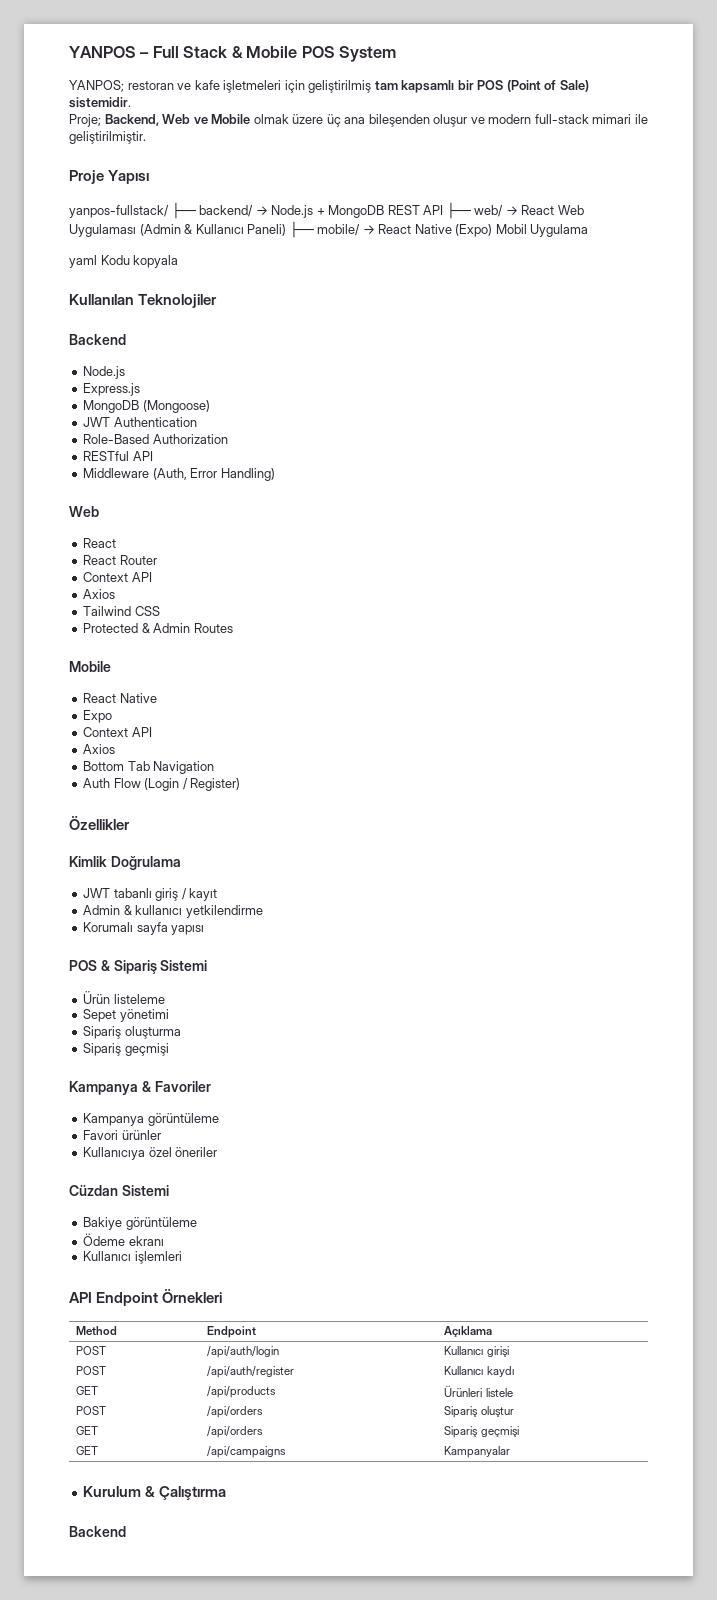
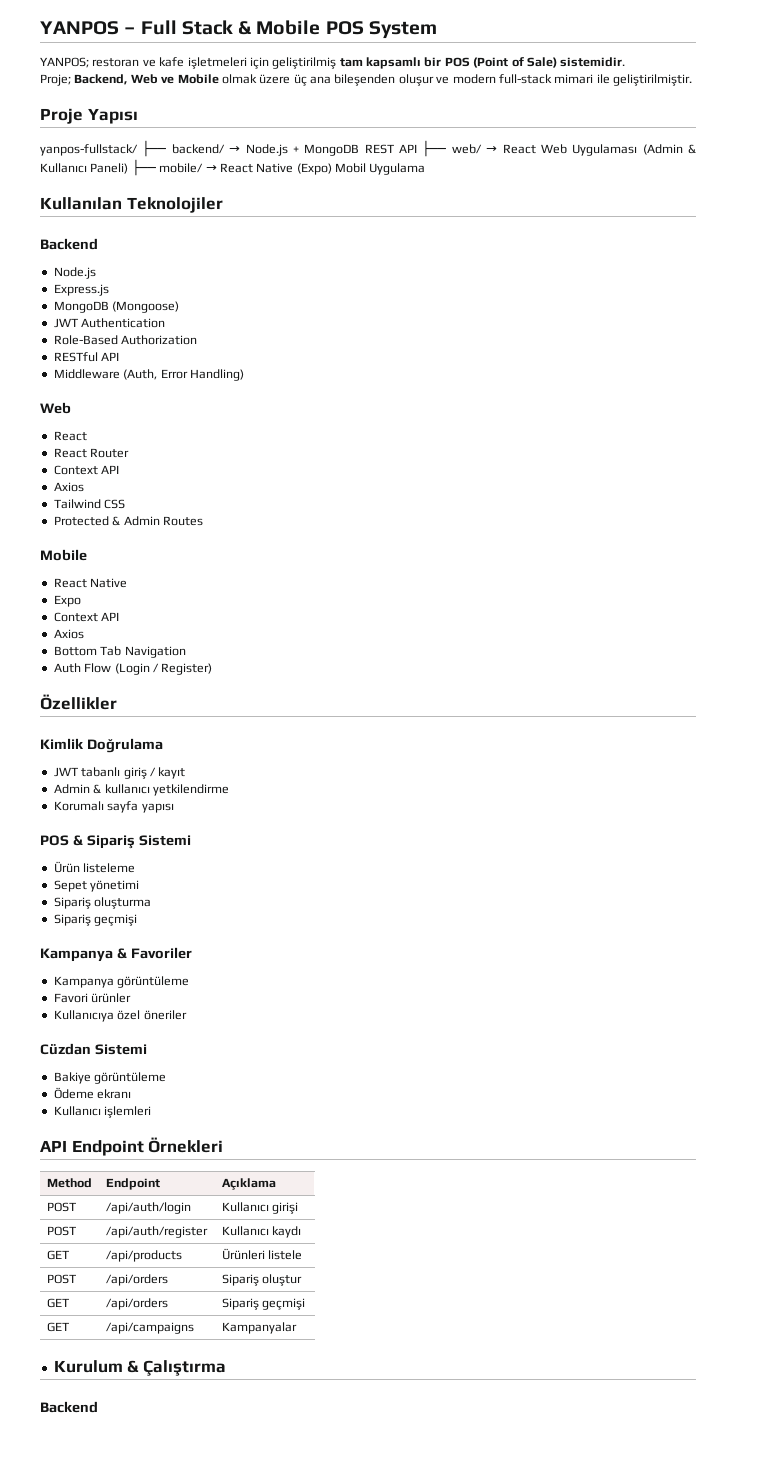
[69,255,179,268] // yaml Kodu kopyala -> (426, 169) none

